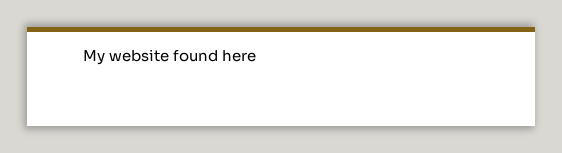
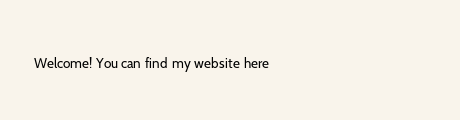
[83,49,219,65] My website found -> [34,57,241,72] Welcome! You can find my website

